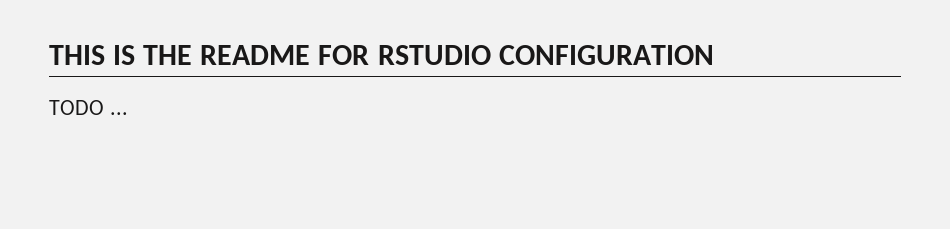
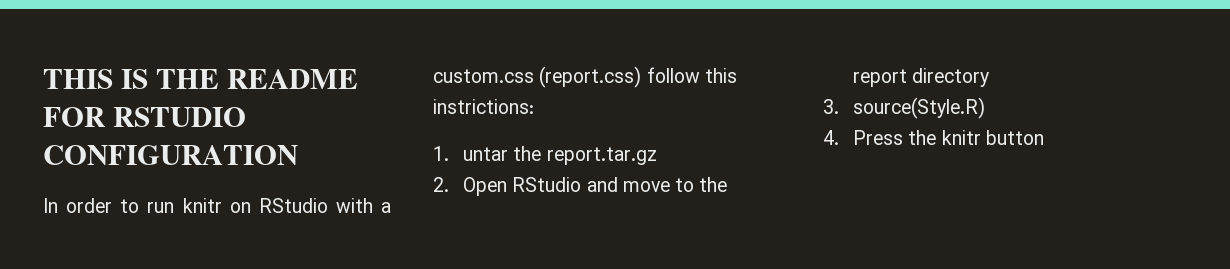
[49,100,128,115] TODO ... -> [43,198,391,213] [433,66,737,88] [433,99,534,114] [433,146,657,165] [433,177,728,196] [852,68,990,87] [823,97,985,119] [823,130,1044,145] In order to run knitr on RStudio with a custom.css (report.css) follow this instrictions: // 1. untar the report.tar.gz // 2. Open RStudio and move to the report directory // 3. source(Style.R) // 4. Press the knitr button

